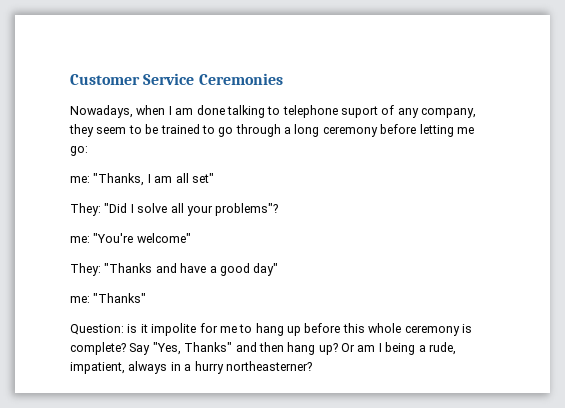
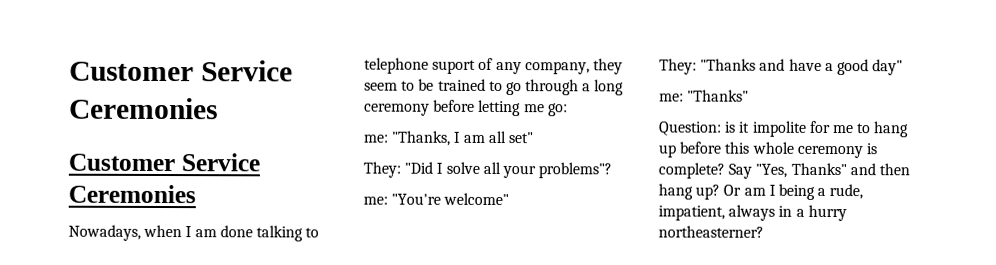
[70,73,283,85] Customer Service Ceremonies -> [69,60,293,82] [69,97,218,120] [68,153,260,172] [68,184,196,204] Customer Service Ceremonies // Customer Service Ceremonies

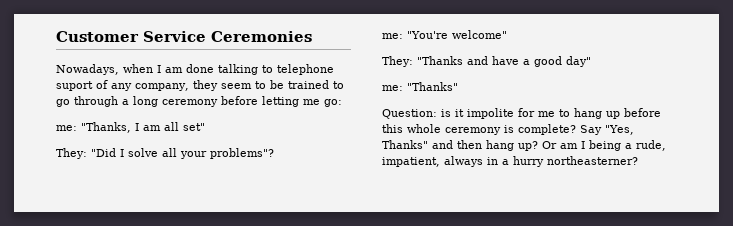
[69,60,293,82] [69,97,218,120] [68,153,260,172] [68,184,196,204] Customer Service Ceremonies // Customer Service Ceremonies -> [56,31,312,42] Customer Service Ceremonies

